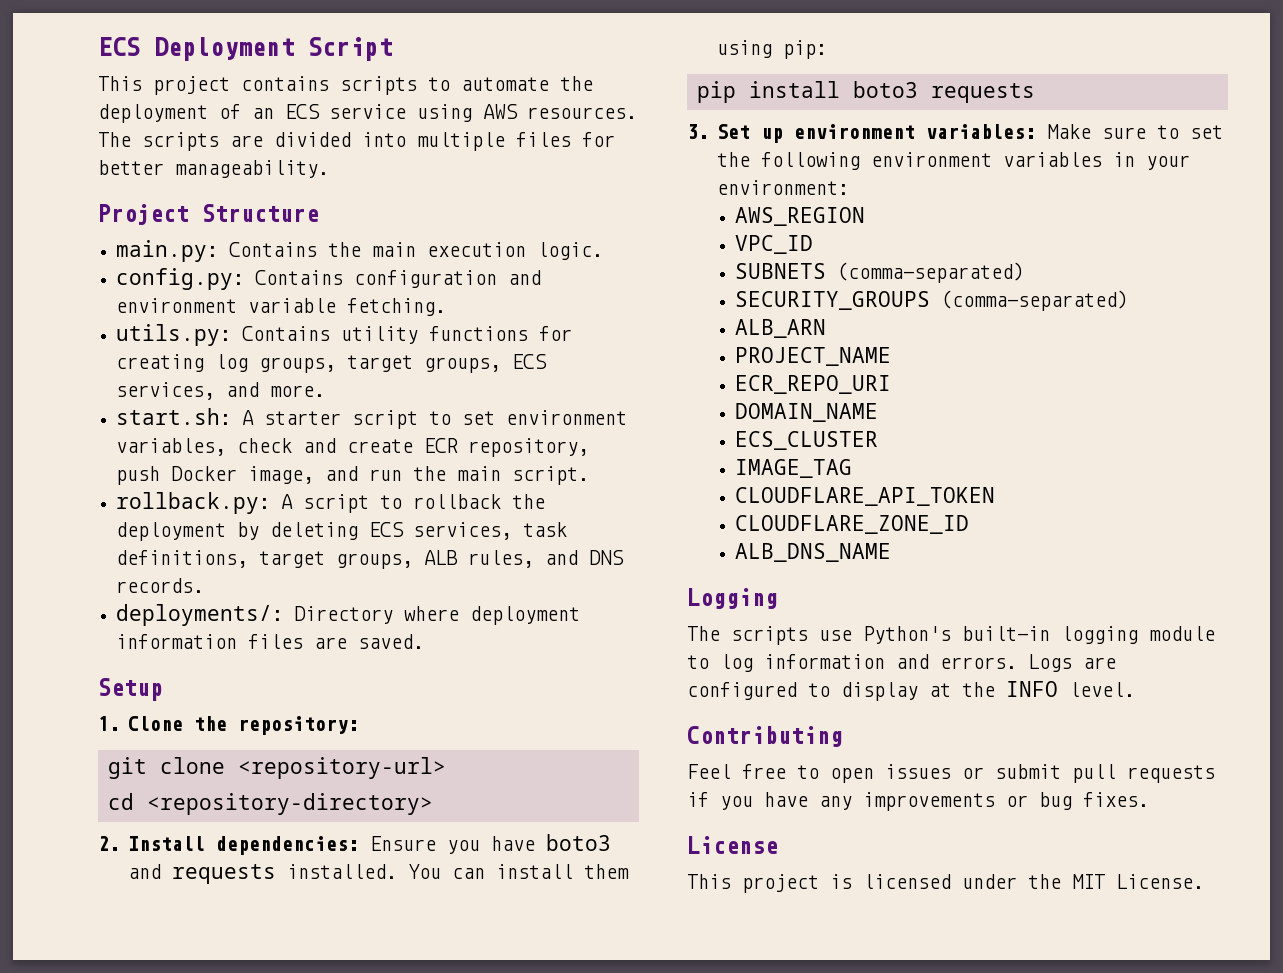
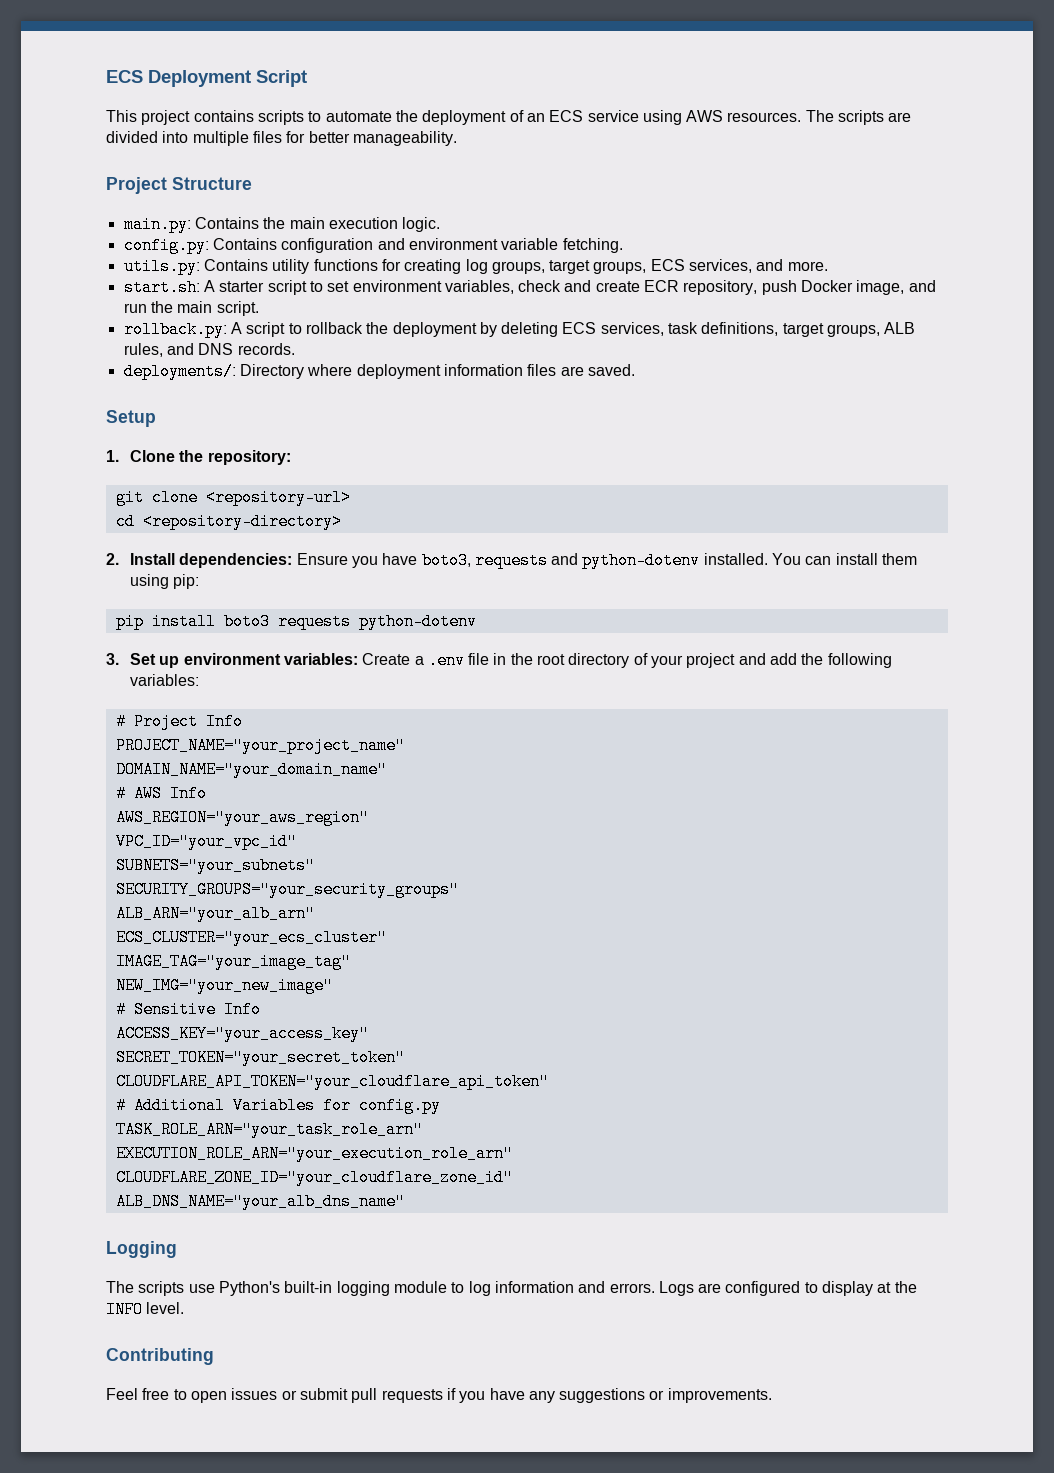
[546,834,612,851] [128,864,277,884] boto3 and requests -> [421,552,701,569] boto3, requests and python-dotenv
(1035, 93) none -> [358,613,477,630] python-dotenv
[1047,124,1224,139] [717,152,1191,170] [717,180,850,195] [734,207,865,226] [734,235,813,254] [734,262,1024,283] [734,290,1128,311] [734,319,826,338] [734,347,891,366] [734,375,891,394] [734,403,878,422] [734,431,878,450] [734,459,852,478] [734,487,995,506] [734,515,969,534] [734,543,891,562] Make sure to set the following environment variables in your environment: // AWS_REGION // VPC_ID // SUBNETS (comma-separated) // SECURITY_GROUPS (comma-separated) // ALB_ARN // PROJECT_NAME // ECR_REPO_URI // DOMAIN_NAME // ECS_CLUSTER // IMAGE_TAG // CLOUDFLARE_API_TOKEN // CLOUDFLARE_ZONE_ID // ALB_DNS_NAME -> [362,652,892,669] [129,674,199,686] [115,713,243,730] [115,737,405,754] [115,761,387,778] [115,785,207,802] [115,809,369,826] [115,833,297,850] [115,857,315,874] [115,881,459,898] [115,905,315,922] [115,929,387,946] [115,953,351,970] [115,977,333,994] [115,1001,261,1018] [115,1025,369,1042] [115,1049,405,1066] [115,1073,549,1090] [115,1097,441,1114] [115,1121,423,1138] [115,1145,513,1162] [115,1169,513,1186] [115,1193,405,1210] Create a .env file in the root directory of your project and add the following variables: // # Project Info // PROJECT_NAME="your_project_name" // DOMAIN_NAME="your_domain_name" // # AWS Info // AWS_REGION="your_aws_region" // VPC_ID="your_vpc_id" // SUBNETS="your_subnets" // SECURITY_GROUPS="your_security_groups" // ALB_ARN="your_alb_arn" // ECS_CLUSTER="your_ecs_cluster" // IMAGE_TAG="your_image_tag" // NEW_IMG="your_new_image" // # Sensitive Info // ACCESS_KEY="your_access_key" // SECRET_TOKEN="your_secret_token" // CLOUDFLARE_API_TOKEN="your_cloudflare_api_token" // # Additional Variables for config.py // TASK_ROLE_ARN="your_task_role_arn" // EXECUTION_ROLE_ARN="your_execution_role_arn" // CLOUDFLARE_ZONE_ID="your_cloudflare_zone_id" // ALB_DNS_NAME="your_alb_dns_name"
[863,792,1149,811] [687,836,778,854] [687,874,1204,893] improvements or bug fixes. // License // This project is licensed under the MIT License. -> [559,1388,772,1403] suggestions or improvements.

